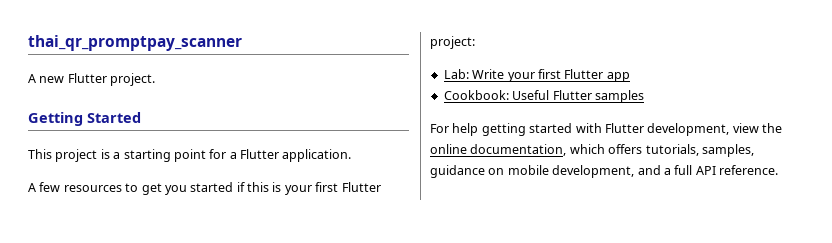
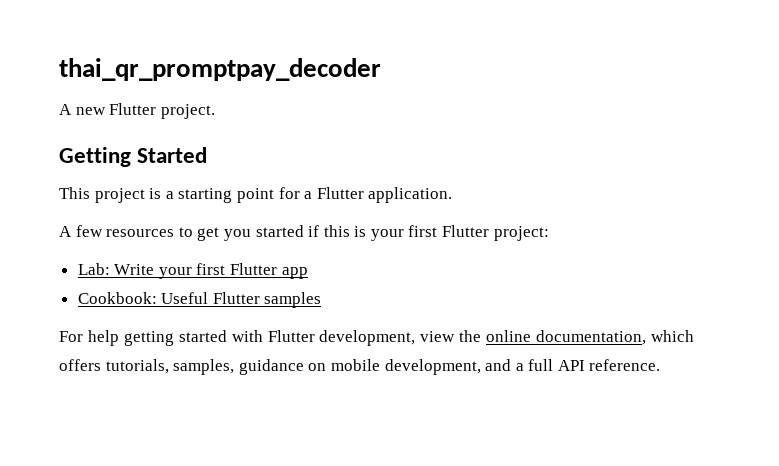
[28,35,242,51] thai_qr_promptpay_scanner -> [59,58,381,81] thai_qr_promptpay_decoder

